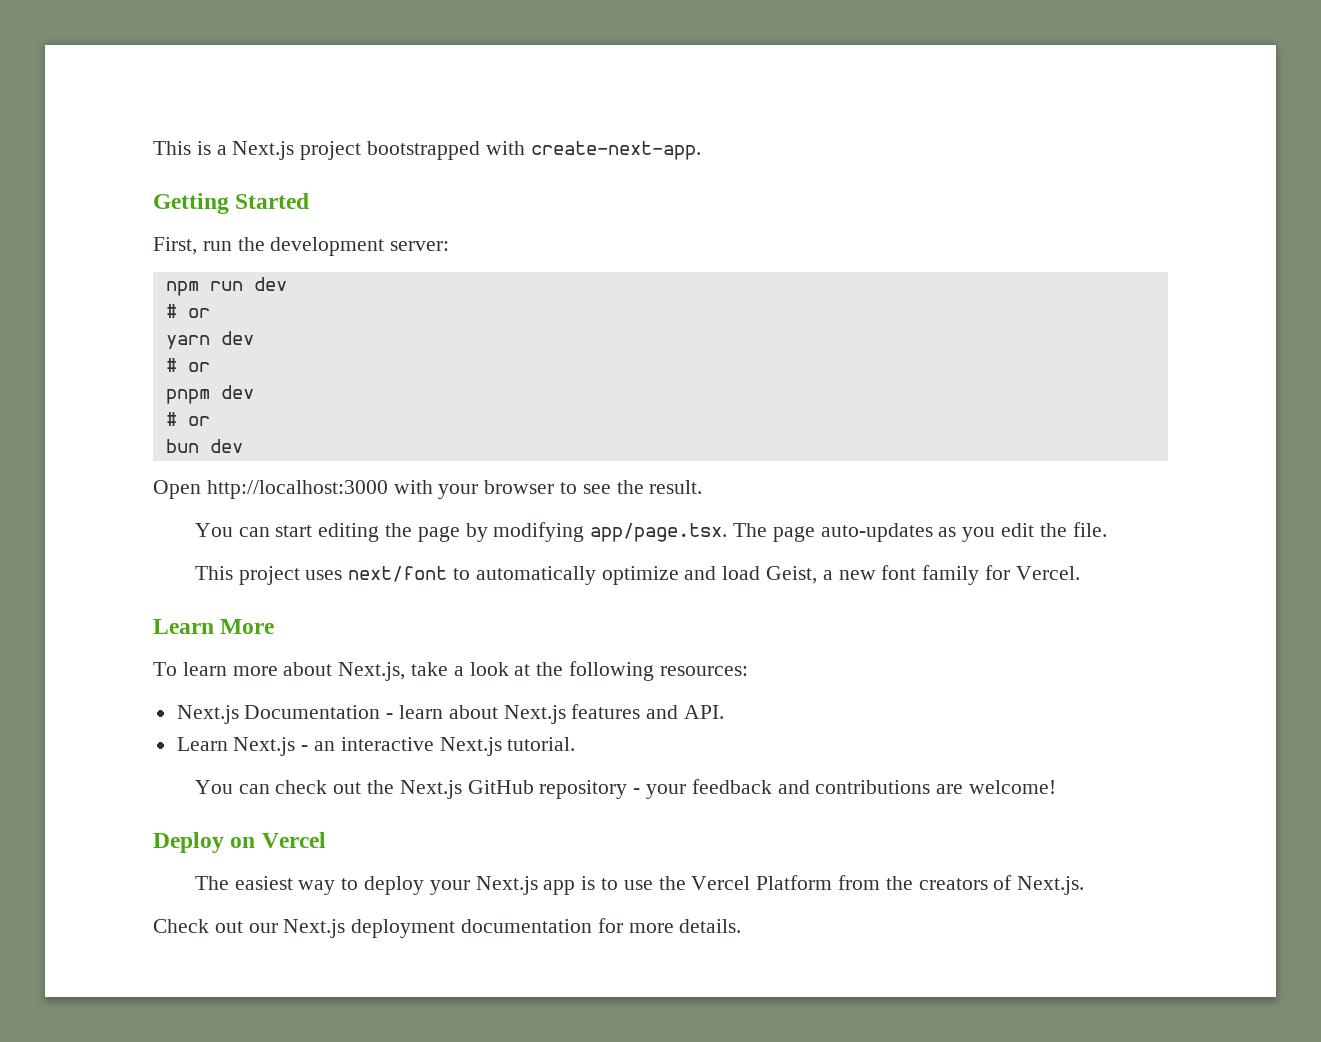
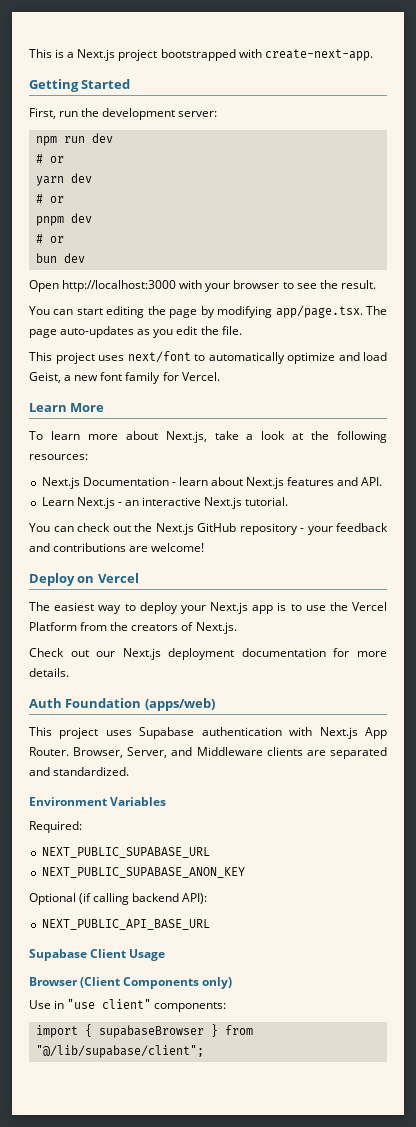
(742, 926) none -> [29,698,215,711] [29,727,387,739] [29,747,387,759] [29,767,130,776] [29,797,167,806] [29,821,82,833] [41,847,210,858] [41,867,245,878] [29,893,208,905] [41,919,210,930] [29,949,166,961] [29,977,233,989] [29,999,227,1012] [35,1024,253,1038] [35,1045,204,1058] // Auth Foundation (apps/web) // This project uses Supabase authentication with Next.js App Router. Browser, Server, and Middleware clients are separated and standardized. // Environment Variables // Required: // NEXT_PUBLIC_SUPABASE_URL // NEXT_PUBLIC_SUPABASE_ANON_KEY // Optional (if calling backend API): // NEXT_PUBLIC_API_BASE_URL // Supabase Client Usage // Browser (Client Components only) // Use in "use client" components: // import { supabaseBrowser } from "@/lib/supabase/client";

